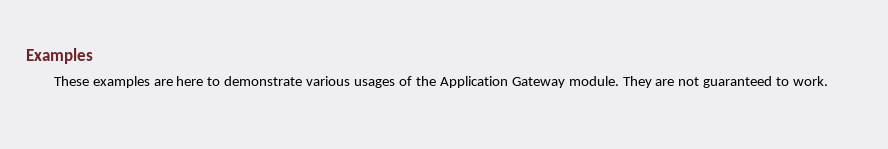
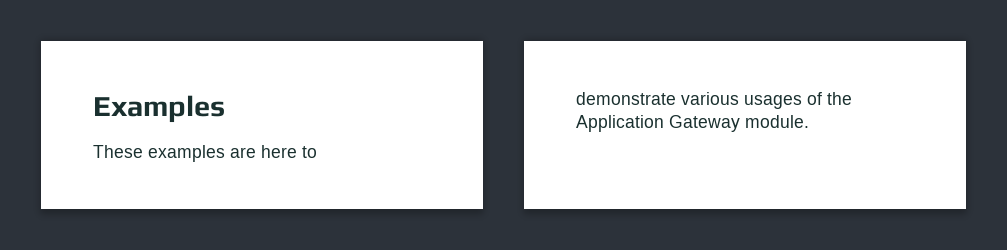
[622,76,829,88] They are not guaranteed to work. -> (809, 121) none

